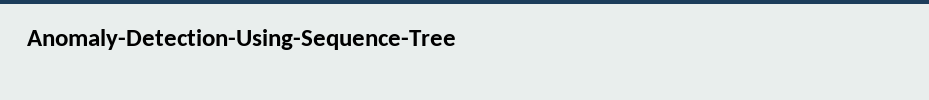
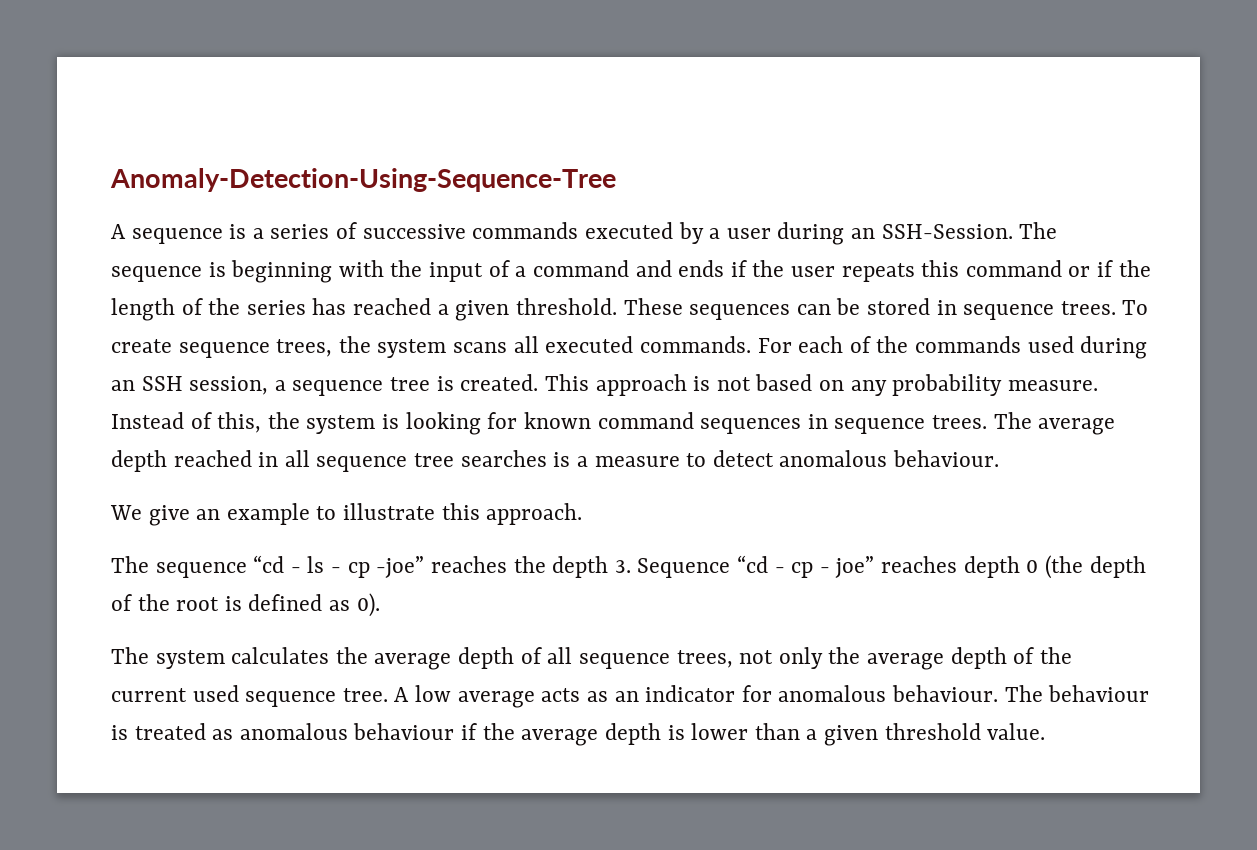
(456, 39) none -> [111,222,1058,245] [111,260,1151,283] [111,298,1149,321] [111,336,1148,359] [111,374,1098,396] [111,412,1116,435] [111,450,999,472] [110,503,583,526] [111,555,1146,579] [111,593,380,617] [111,647,1072,670] [111,685,1150,708] [111,723,1046,746] // A sequence is a series of successive commands executed by a user during an SSH-Session. The sequence is beginning with the input of a command and ends if the user repeats this command or if the length of the series has reached a given threshold. These sequences can be stored in sequence trees. To create sequence trees, the system scans all executed commands. For each of the commands used during an SSH session, a sequence tree is created. This approach is not based on any probability measure. Instead of this, the system is looking for known command sequences in sequence trees. The average depth reached in all sequence tree searches is a measure to detect anomalous behaviour. // We give an example to illustrate this approach. // The sequence “cd - ls - cp -joe” reaches the depth 3. Sequence “cd - cp - joe” reaches depth 0 (the depth of the root is defined as 0). // The system calculates the average depth of all sequence trees, not only the average depth of the current used sequence tree. A low average acts as an indicator for anomalous behaviour. The behaviour is treated as anomalous behaviour if the average depth is lower than a given threshold value.

